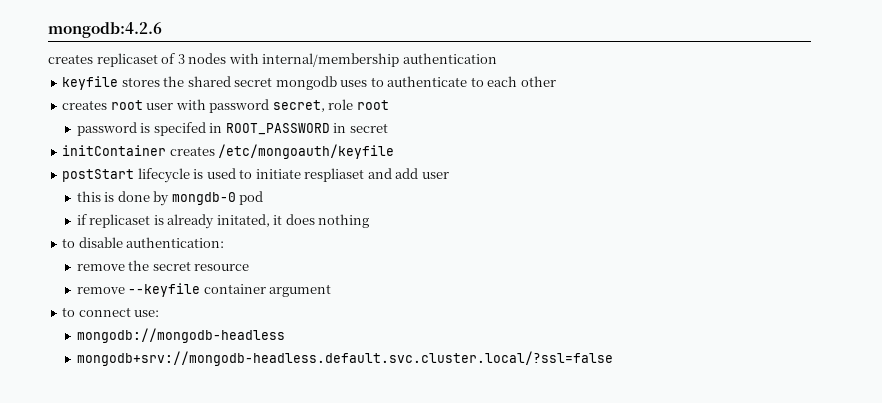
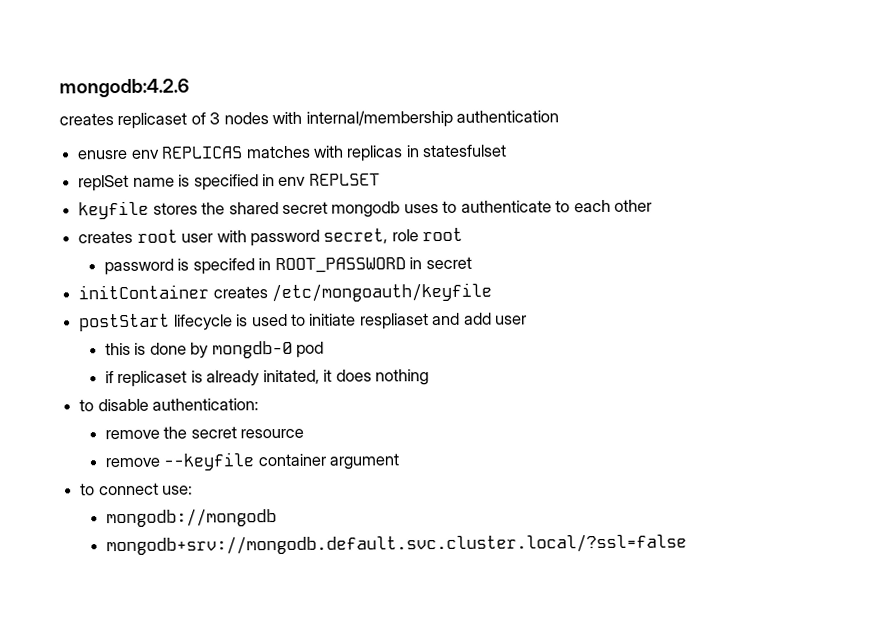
(497, 58) none -> [77,144,508,162] [78,173,380,192] // enusre env REPLICAS matches with replicas in statesfulset // replSet name is specified in env REPLSET
[76,328,285,343] [76,351,613,366] mongodb://mongodb-headless // mongodb+srv://mongodb-headless.default.svc.cluster.local/?ssl=false -> [105,508,277,528] [105,533,687,556] mongodb://mongodb // mongodb+srv://mongodb.default.svc.cluster.local/?ssl=false

